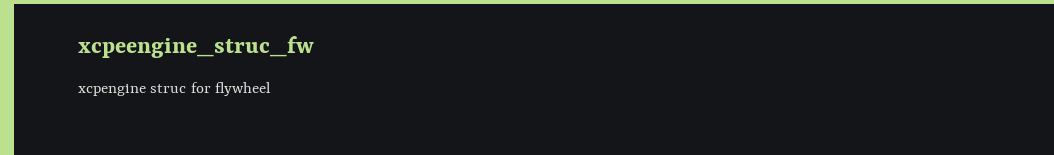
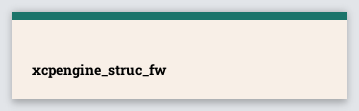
[78,36,314,58] [78,82,272,96] xcpeengine_struc_fw // xcpengine struc for flywheel -> [32,64,167,78] xcpengine_struc_fw

